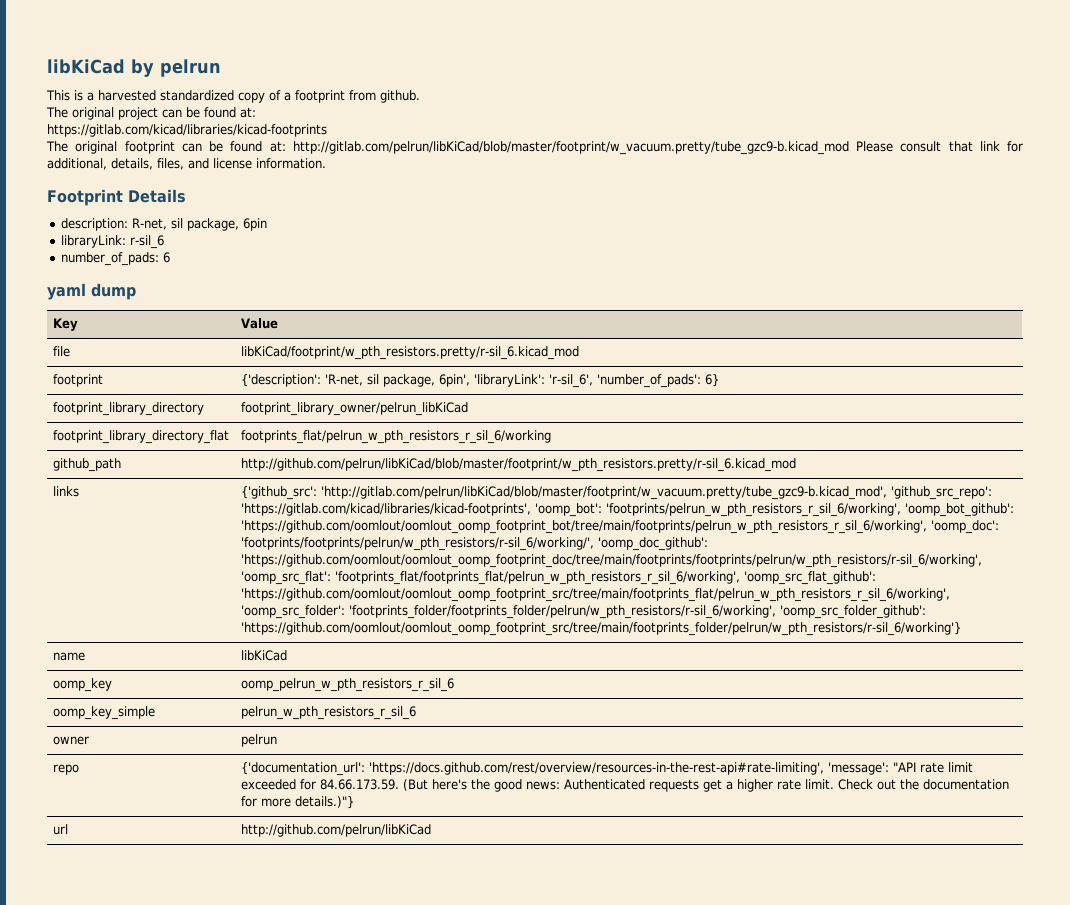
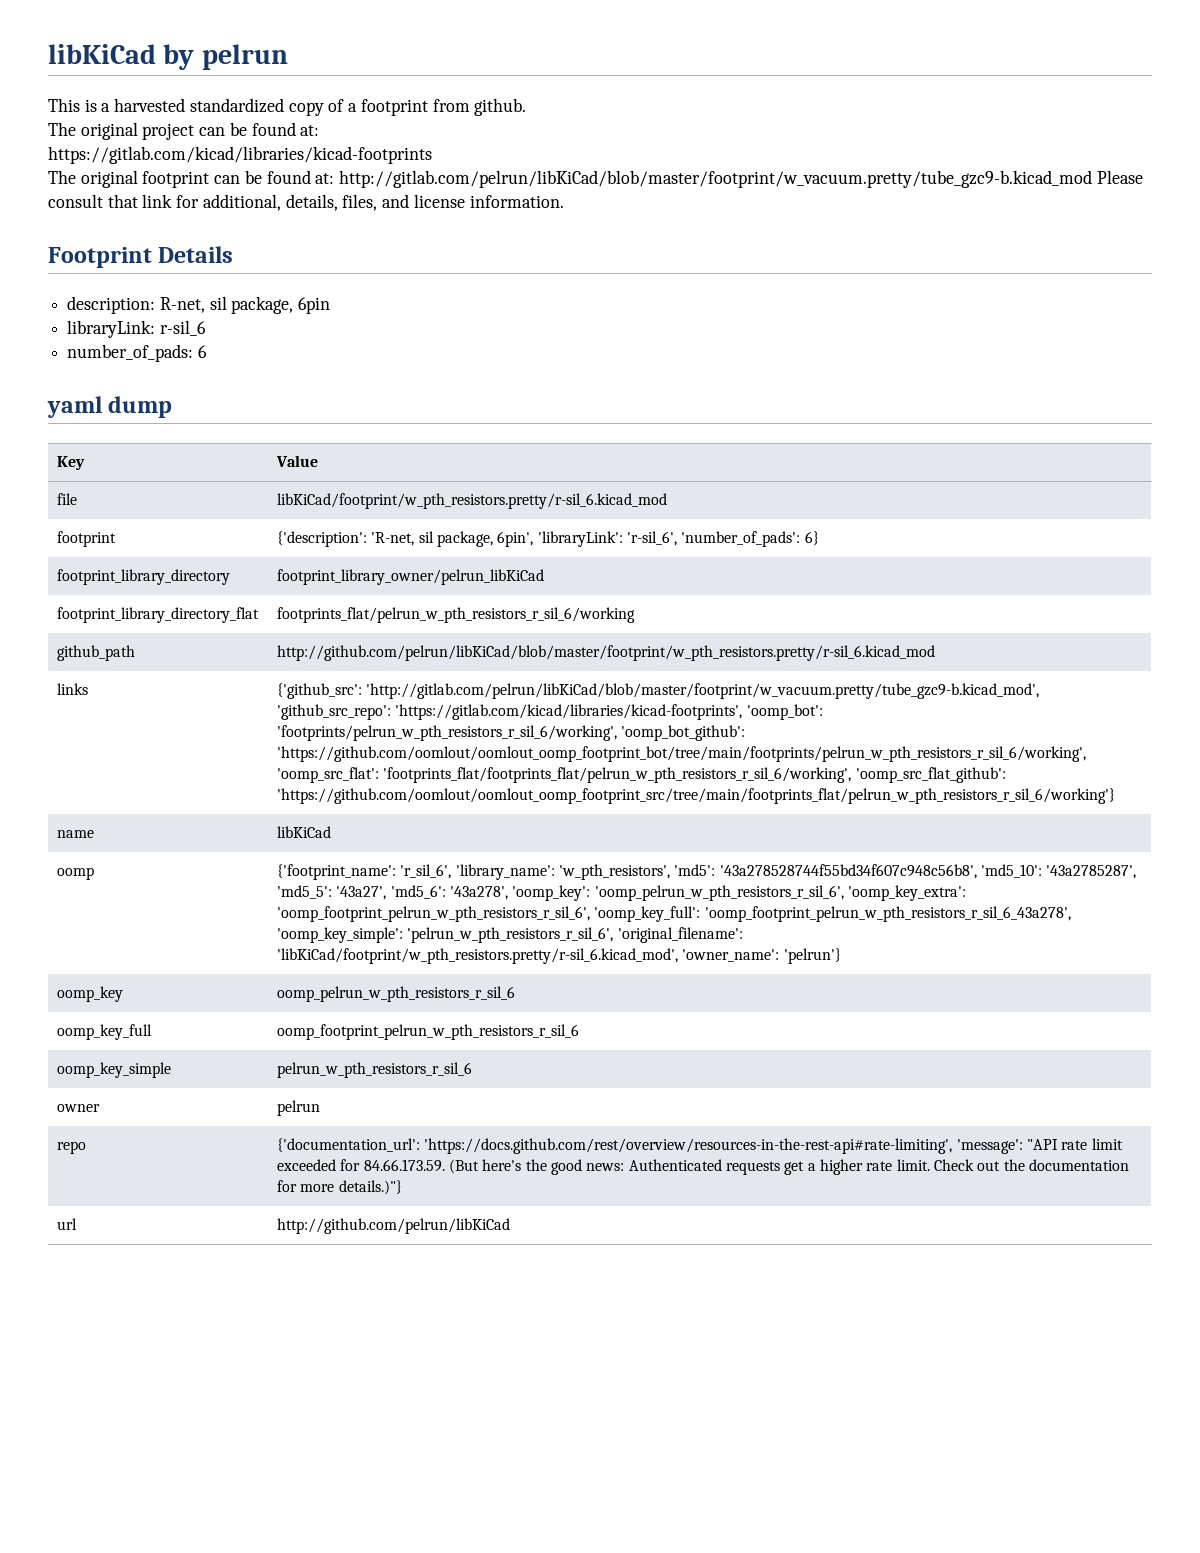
[930,520,999,534] [240,537,708,551] [240,554,982,568] [240,571,876,585] [240,588,950,602] [240,605,926,619] [240,622,961,636] [52,652,85,661] [240,650,287,661] 'oomp_doc': 'footprints/footprints/pelrun/w_pth_resistors/r-sil_6/working/', 'oomp_doc_github': 'https://github.com/oomlout/oomlout_oomp_footprint_doc/tree/main/footprints/footprints/pelrun/w_pth_resistors/r-sil_6/working', 'oomp_src_flat': 'footprints_flat/footprints_flat/pelrun_w_pth_resistors_r_sil_6/working', 'oomp_src_flat_github': 'https://github.com/oomlout/oomlout_oomp_footprint_src/tree/main/footprints_flat/pelrun_w_pth_resistors_r_sil_6/working', 'oomp_src_folder': 'footprints_folder/footprints_folder/pelrun/w_pth_resistors/r-sil_6/working', 'oomp_src_folder_github': 'https://github.com/oomlout/oomlout_oomp_footprint_src/tree/main/footprints_folder/pelrun/w_pth_resistors/r-sil_6/working'} // name | libKiCad -> [277,767,1006,783] [277,788,1116,804] [57,830,95,838] [277,826,332,838] [57,867,95,880] [277,864,1137,880] [277,885,967,901] [277,906,1071,922] [277,927,743,943] [277,948,841,964] 'oomp_src_flat': 'footprints_flat/footprints_flat/pelrun_w_pth_resistors_r_sil_6/working', 'oomp_src_flat_github': 'https://github.com/oomlout/oomlout_oomp_footprint_src/tree/main/footprints_flat/pelrun_w_pth_resistors_r_sil_6/working'} // name | libKiCad // oomp | {'footprint_name': 'r_sil_6', 'library_name': 'w_pth_resistors', 'md5': '43a278528744f55bd34f607c948c56b8', 'md5_10': '43a2785287', 'md5_5': '43a27', 'md5_6': '43a278', 'oomp_key': 'oomp_pelrun_w_pth_resistors_r_sil_6', 'oomp_key_extra': 'oomp_footprint_pelrun_w_pth_resistors_r_sil_6', 'oomp_key_full': 'oomp_footprint_pelrun_w_pth_resistors_r_sil_6_43a278', 'oomp_key_simple': 'pelrun_w_pth_resistors_r_sil_6', 'original_filename': 'libKiCad/footprint/w_pth_resistors.pretty/r-sil_6.kicad_mod', 'owner_name': 'pelrun'}
(454, 685) none -> [57,1024,153,1040] [277,1024,580,1040] // oomp_key_full | oomp_footprint_pelrun_w_pth_resistors_r_sil_6

